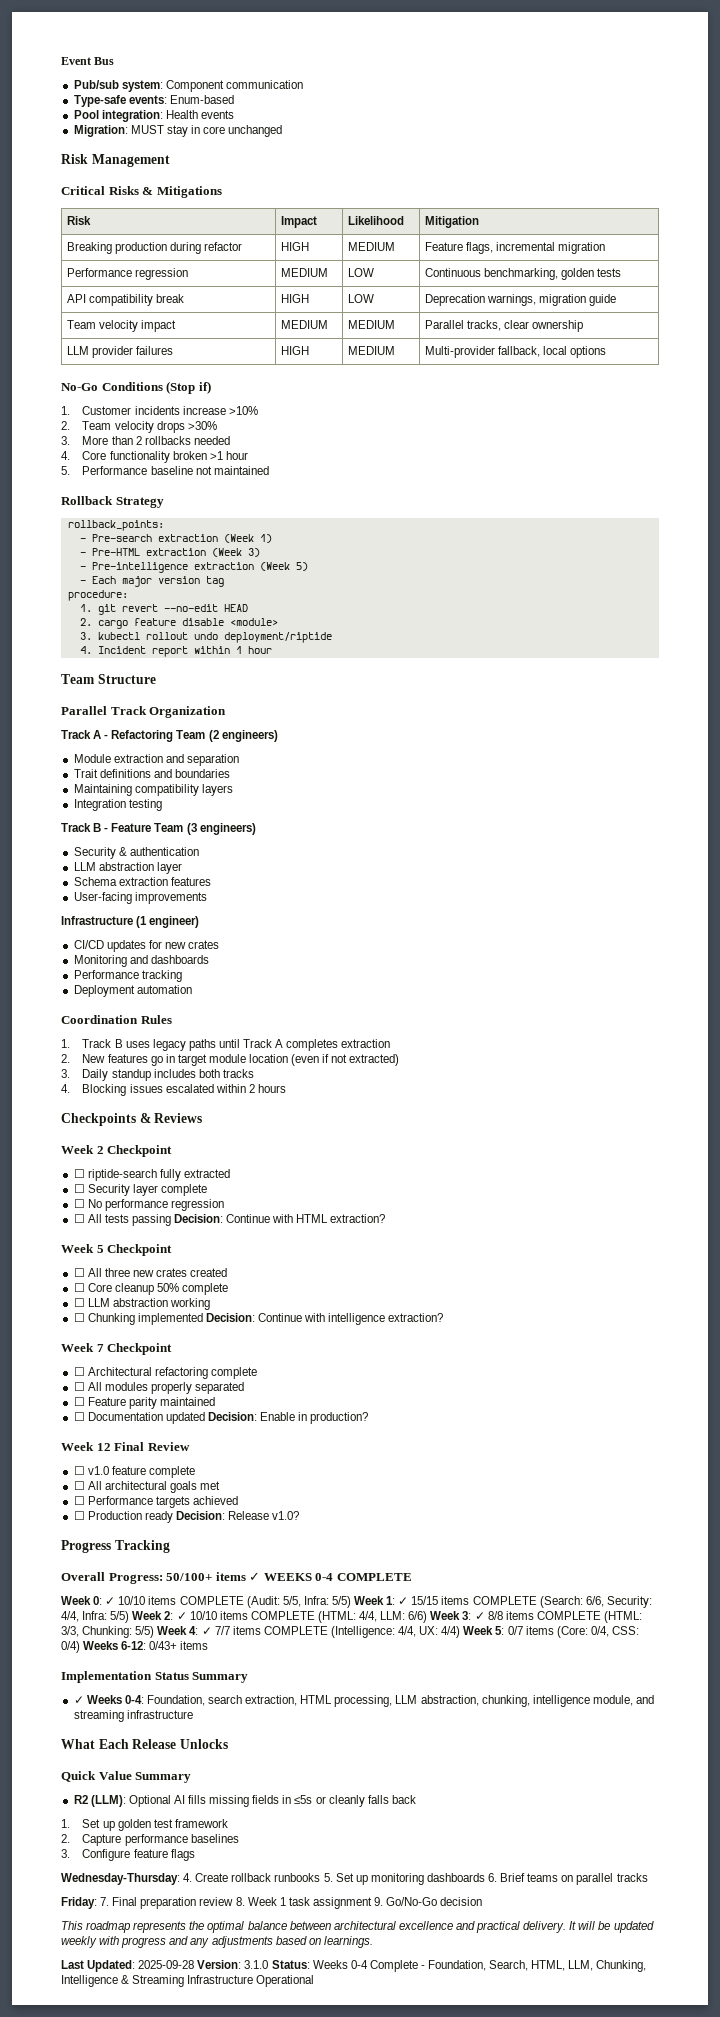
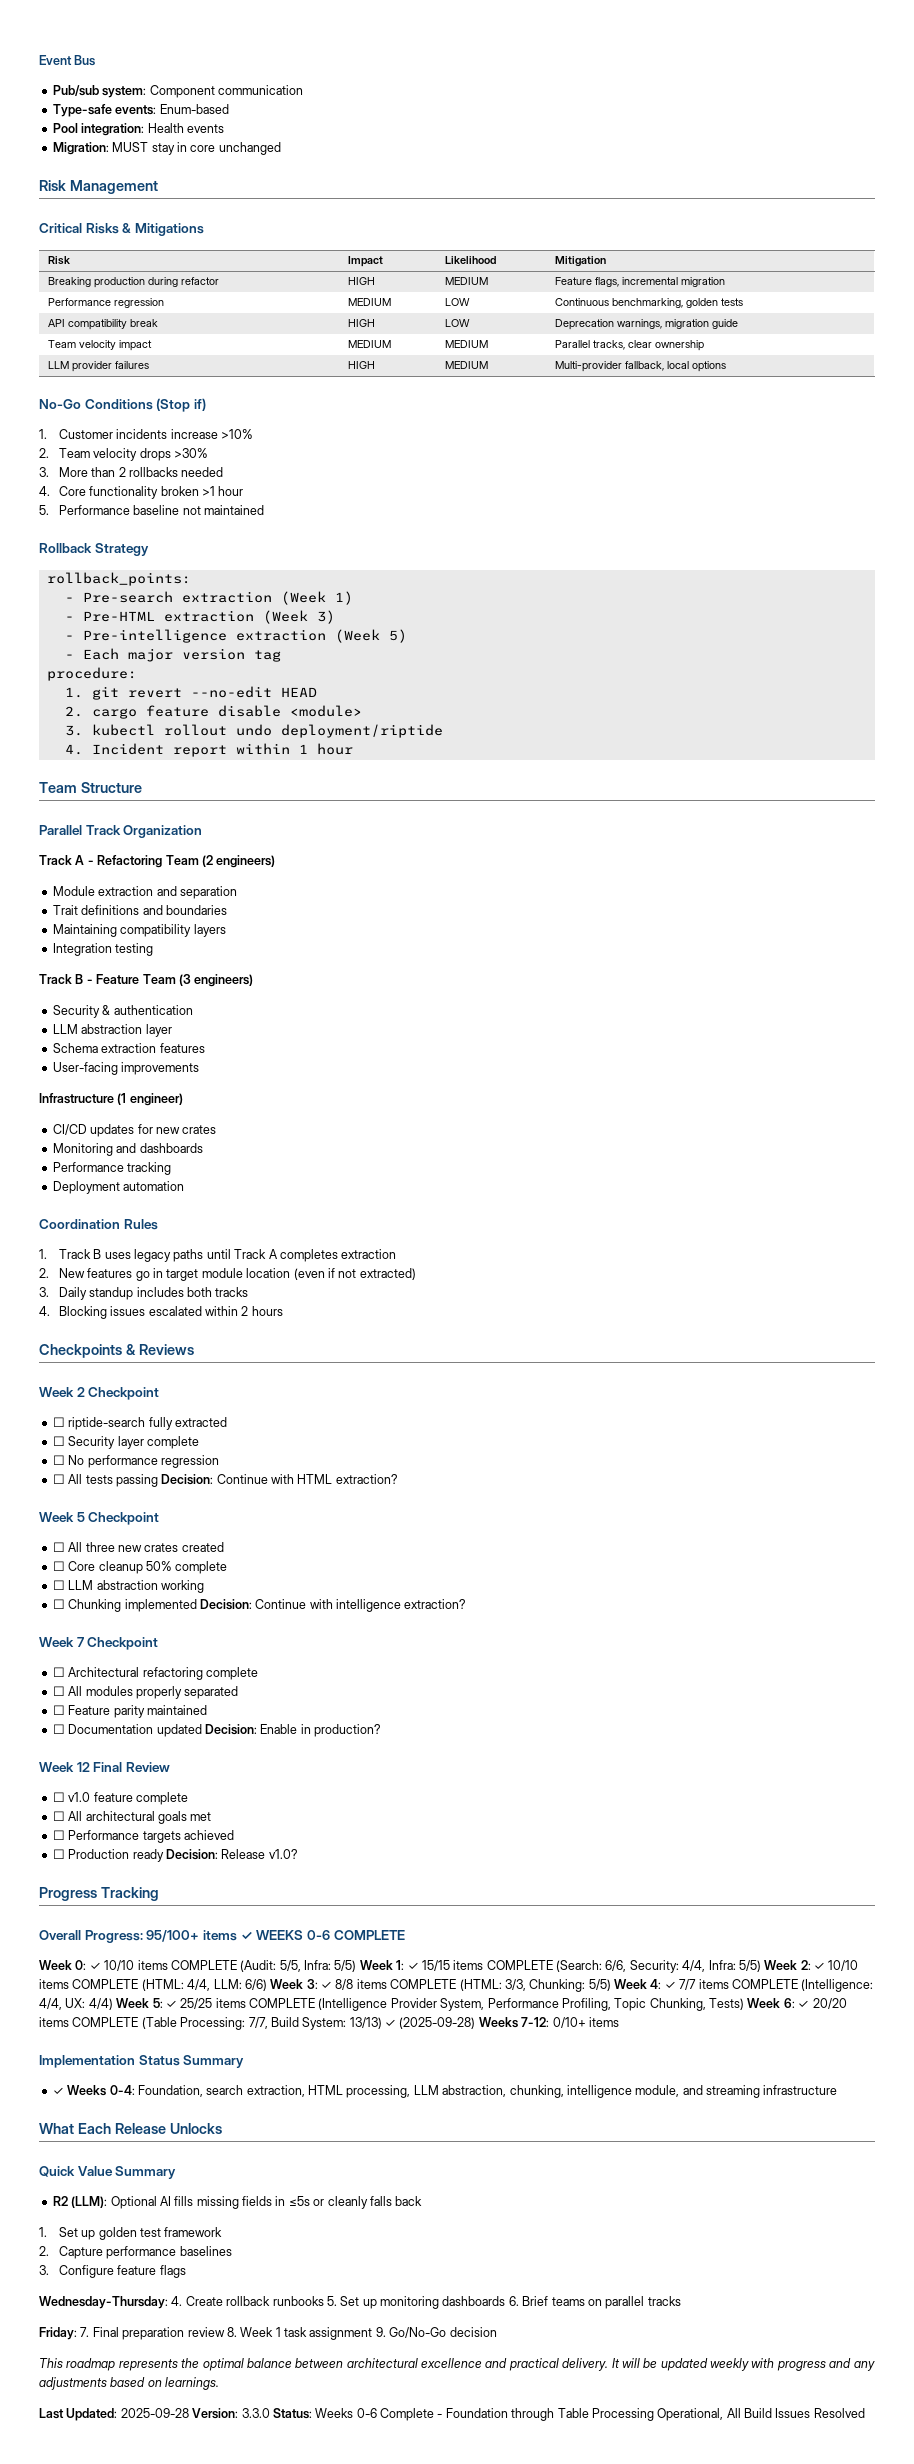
[166,1573,213,1581] 50/100+ -> [146,1930,200,1942] 95/100+
[315,1573,334,1581] 0-4 -> [306,1930,330,1940] 0-6
[507,1626,639,1638] [61,1641,178,1653] 0/7 items (Core: 0/4, CSS: 0/4) Weeks 6-12: 0/43+ -> [165,1998,847,2011] [39,2017,586,2030] ✓ 25/25 items COMPLETE (Intelligence Provider System, Performance Profiling, Topic Chunking, Tests) Week 6: ✓ 20/20 items COMPLETE (Table Processing: 7/7, Build System: 13/13) ✓ (2025-09-28) Weeks 7-12: 0/10+
[244,1960,269,1969] 3.1.0 -> [241,2408,270,2418] 3.3.0
[350,1960,368,1969] 0-4 -> [356,2408,377,2418] 0-6
[428,1960,647,1972] [61,1975,315,1987] Foundation, Search, HTML, LLM, Chunking, Intelligence & Streaming Infrastructure Operational -> [445,2408,865,2421] Foundation through Table Processing Operational, All Build Issues Resolved

